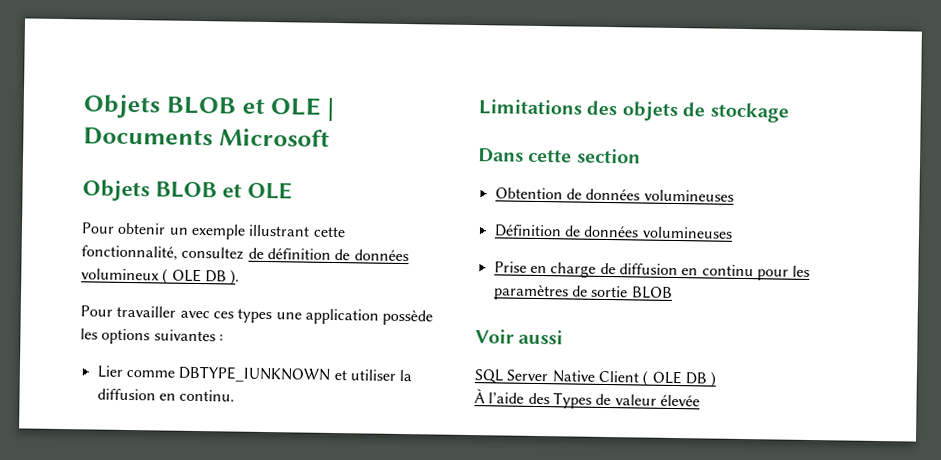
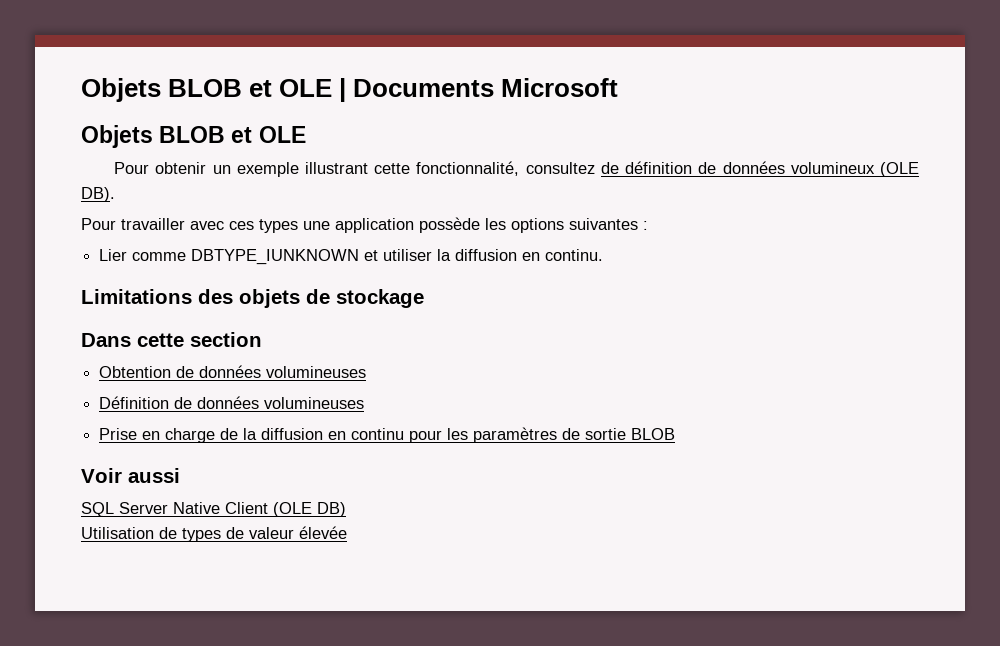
[162,268,241,286] ( OLE DB ). -> [880,162,920,177] [81,187,115,202] (OLE DB).
(616, 268) none -> [243,428,258,440] la
[642,370,717,388] [474,389,592,409] ( OLE DB ) // À l’aide des Types -> [273,502,346,517] [81,527,221,542] (OLE DB) // Utilisation de types

